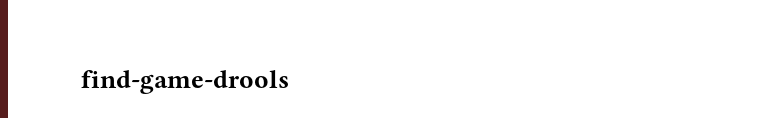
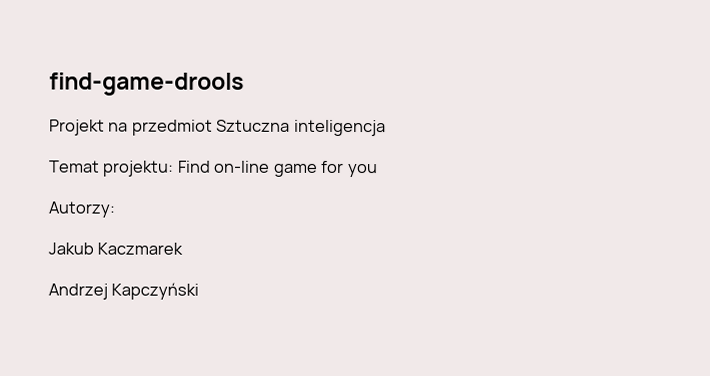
(289, 82) none -> [49,119,386,137] [49,160,378,178] [48,201,115,218] [48,242,184,255] [48,282,200,300] // Projekt na przedmiot Sztuczna inteligencja // Temat projektu: Find on-line game for you // Autorzy: // Jakub Kaczmarek // Andrzej Kapczyński

